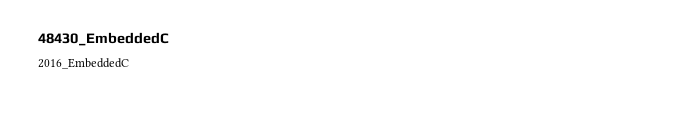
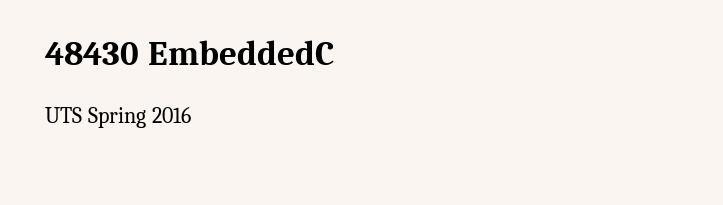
[38,32,169,46] [38,58,129,69] 48430_EmbeddedC // 2016_EmbeddedC -> [45,40,335,65] [45,107,191,128] 48430 EmbeddedC // UTS Spring 2016

